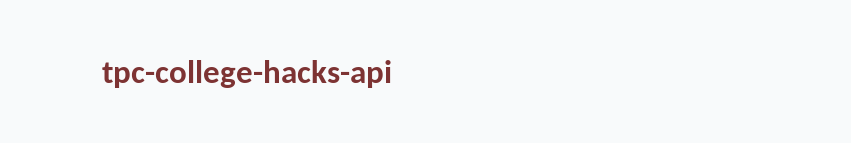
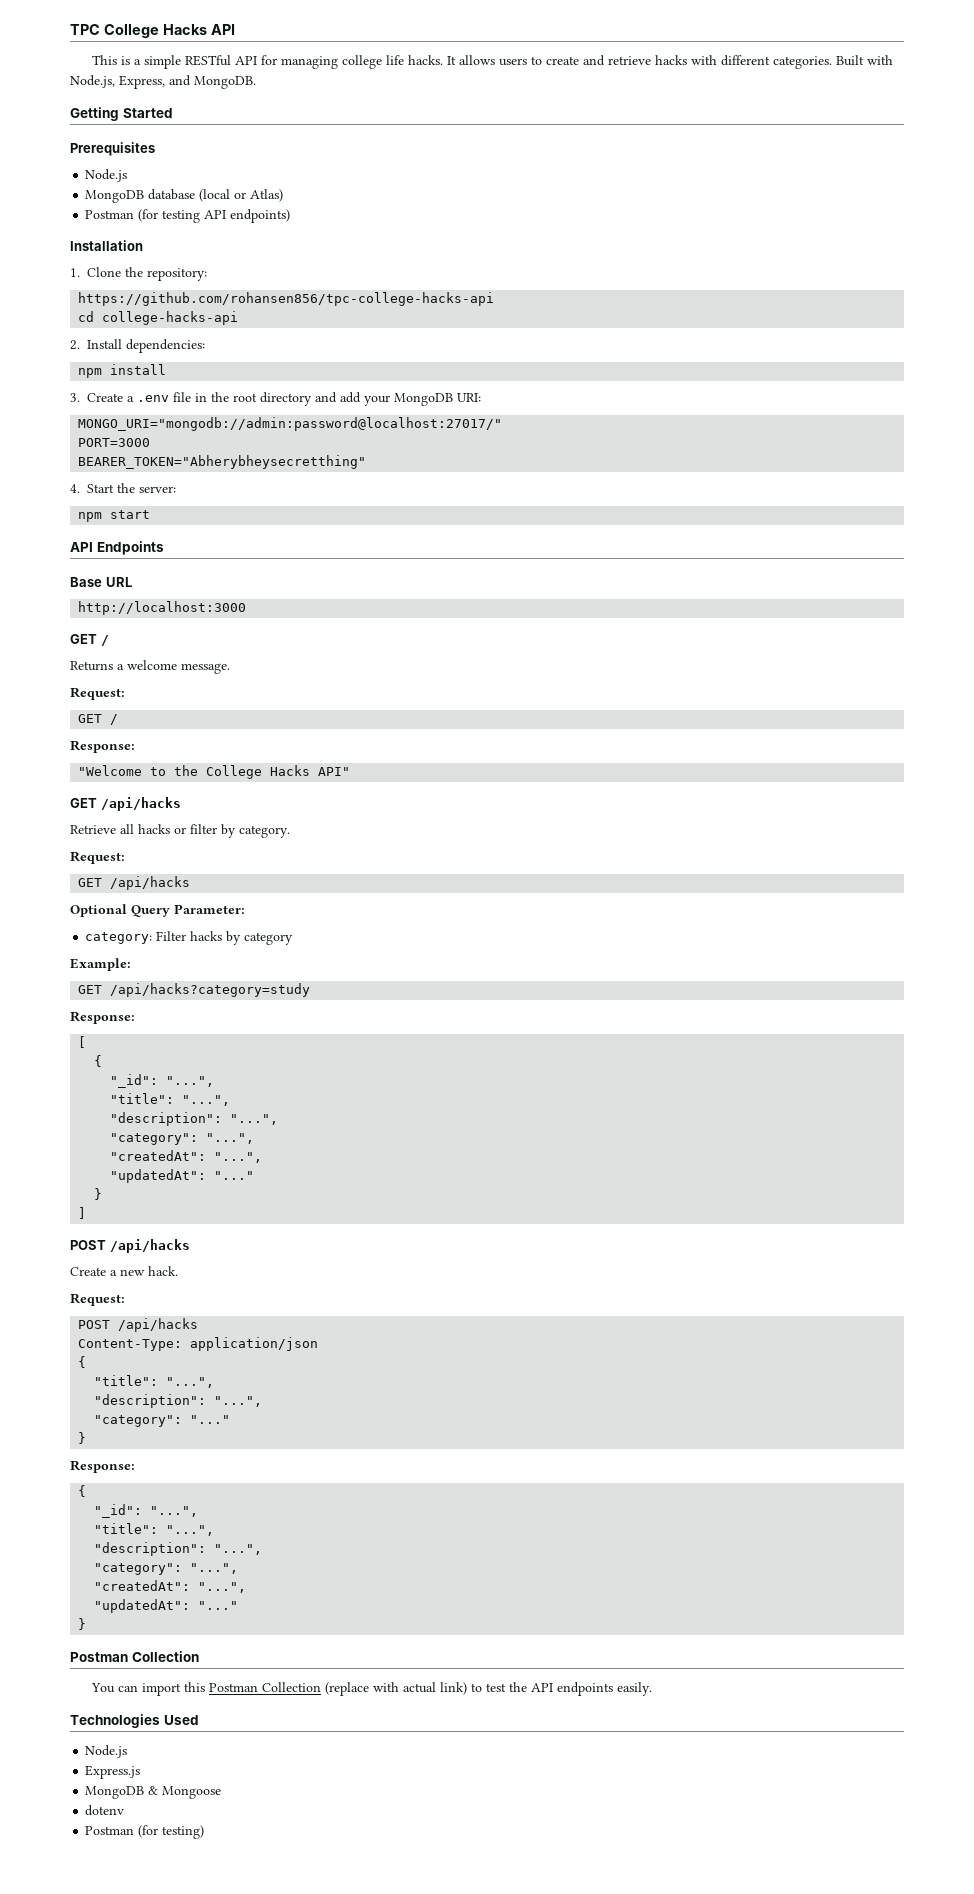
[102,60,392,88] tpc-college-hacks-api -> [70,24,235,38] [92,55,894,69] [70,75,256,89] [70,107,173,121] [70,142,155,156] [85,169,128,182] [85,189,284,203] [85,209,291,223] [70,240,143,251] [70,267,207,281] [78,292,495,306] [78,311,239,325] [70,339,205,353] [78,364,167,378] [70,392,481,406] [78,417,503,431] [78,438,151,447] [78,455,367,469] [70,483,176,493] [78,510,151,522] [70,541,164,555] [70,577,132,587] [78,601,247,615] [70,634,109,646] [70,660,230,674] [70,687,125,700] [78,714,119,725] [70,740,135,753] [78,765,351,779] [70,797,181,811] [70,824,290,838] [70,851,125,864] [78,876,191,890] [70,904,245,917] [85,931,294,945] [70,958,131,971] [78,983,311,997] [70,1011,135,1024] [78,1036,87,1048] [94,1055,103,1067] [110,1074,215,1088] [110,1093,231,1106] [110,1112,279,1126] [110,1133,255,1145] [110,1150,263,1163] [110,1169,255,1183] [94,1188,103,1200] [78,1207,87,1219] [70,1239,190,1253] [70,1266,178,1276] [70,1293,125,1306] [78,1318,199,1332] [78,1337,319,1351] [78,1356,87,1368] [94,1375,215,1388] [94,1394,263,1408] [94,1415,231,1427] [78,1432,87,1444] [70,1460,135,1473] [78,1485,87,1497] [94,1504,199,1518] [94,1523,215,1536] [94,1542,263,1556] [94,1563,239,1575] [94,1580,247,1593] [94,1599,239,1613] [78,1618,87,1630] [70,1651,199,1662] [91,1682,653,1696] [70,1714,199,1728] [85,1745,128,1758] [85,1765,141,1779] [85,1786,222,1799] [85,1805,125,1816] [85,1825,205,1839] TPC College Hacks API // This is a simple RESTful API for managing college life hacks. It allows users to create and retrieve hacks with different categories. Built with Node.js, Express, and MongoDB. // Getting Started // Prerequisites // Node.js // MongoDB database (local or Atlas) // Postman (for testing API endpoints) // Installation // 1. Clone the repository: // https://github.com/rohansen856/tpc-college-hacks-api // cd college-hacks-api // 2. Install dependencies: // npm install // 3. Create a .env file in the root directory and add your MongoDB URI: // MONGO_URI="mongodb://admin:password@localhost:27017/" // PORT=3000 // BEARER_TOKEN="Abherybheysecretthing" // 4. Start the server: // npm start // API Endpoints // Base URL // http://localhost:3000 // GET / // Returns a welcome message. // Request: // GET / // Response: // "Welcome to the College Hacks API" // GET /api/hacks // Retrieve all hacks or filter by category. // Request: // GET /api/hacks // Optional Query Parameter: // category: Filter hacks by category // Example: // GET /api/hacks?category=study // Response: // [ // { // "_id": "...", // "title": "...", // "description": "...", // "category": "...", // "createdAt": "...", // "updatedAt": "..." // } // ] // POST /api/hacks // Create a new hack. // Request: // POST /api/hacks // Content-Type: application/json // { // "title": "...", // "description": "...", // "category": "..." // } // Response: // { // "_id": "...", // "title": "...", // "description": "...", // "category": "...", // "createdAt": "...", // "updatedAt": "..." // } // Postman Collection // You can import this Postman Collection (replace with actual link) to test the API endpoints easily. // Technologies Used // Node.js // Express.js // MongoDB & Mongoose // dotenv // Postman (for testing)

